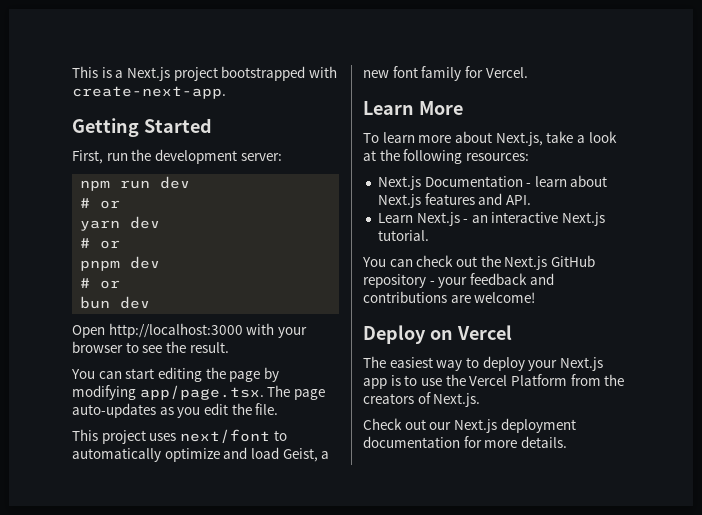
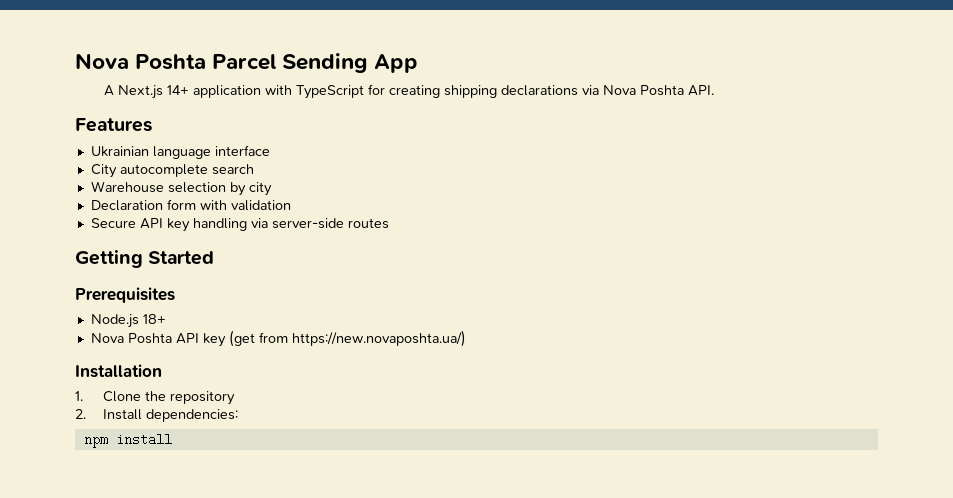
[72,66,337,81] [72,86,226,99] [72,118,212,137] [72,149,282,164] [80,176,191,191] [80,198,121,209] [80,216,161,231] [80,238,121,249] [80,256,161,271] [80,278,121,289] [80,296,151,309] [72,323,307,338] [72,341,229,353] [71,367,279,382] [72,385,325,400] [72,403,279,418] [72,429,287,444] [72,447,330,462] [363,66,528,81] [363,101,463,115] [363,131,617,146] [363,149,529,164] [377,175,608,190] [377,193,531,208] [377,212,606,226] [377,230,429,241] [362,255,595,270] [363,273,554,288] [363,291,536,303] [363,325,512,344] [363,356,603,371] [363,374,625,389] [363,392,481,407] [363,418,576,433] [363,436,567,448] This is a Next.js project bootstrapped with create-next-app. // Getting Started // First, run the development server: // npm run dev // # or // yarn dev // # or // pnpm dev // # or // bun dev // Open http://localhost:3000 with your browser to see the result. // You can start editing the page by modifying app/page.tsx. The page auto-updates as you edit the file. // This project uses next/font to automatically optimize and load Geist, a new font family for Vercel. // Learn More // To learn more about Next.js, take a look at the following resources: // Next.js Documentation - learn about Next.js features and API. // Learn Next.js - an interactive Next.js tutorial. // You can check out the Next.js GitHub repository - your feedback and contributions are welcome! // Deploy on Vercel // The easiest way to deploy your Next.js app is to use the Vercel Platform from the creators of Next.js. // Check out our Next.js deployment documentation for more details. -> [75,53,419,73] [104,84,715,99] [75,118,152,132] [90,145,270,159] [90,164,254,178] [90,181,272,196] [90,199,291,211] [90,218,389,232] [75,250,215,268] [75,287,175,303] [90,314,166,328] [90,330,466,347] [75,364,162,378] [75,391,235,405] [75,409,238,422] [83,433,172,448] Nova Poshta Parcel Sending App // A Next.js 14+ application with TypeScript for creating shipping declarations via Nova Poshta API. // Features // Ukrainian language interface // City autocomplete search // Warehouse selection by city // Declaration form with validation // Secure API key handling via server-side routes // Getting Started // Prerequisites // Node.js 18+ // Nova Poshta API key (get from https://new.novaposhta.ua/) // Installation // 1. Clone the repository // 2. Install dependencies: // npm install

